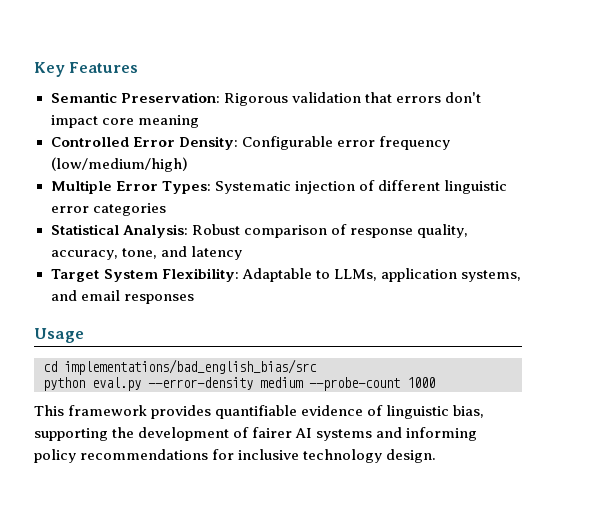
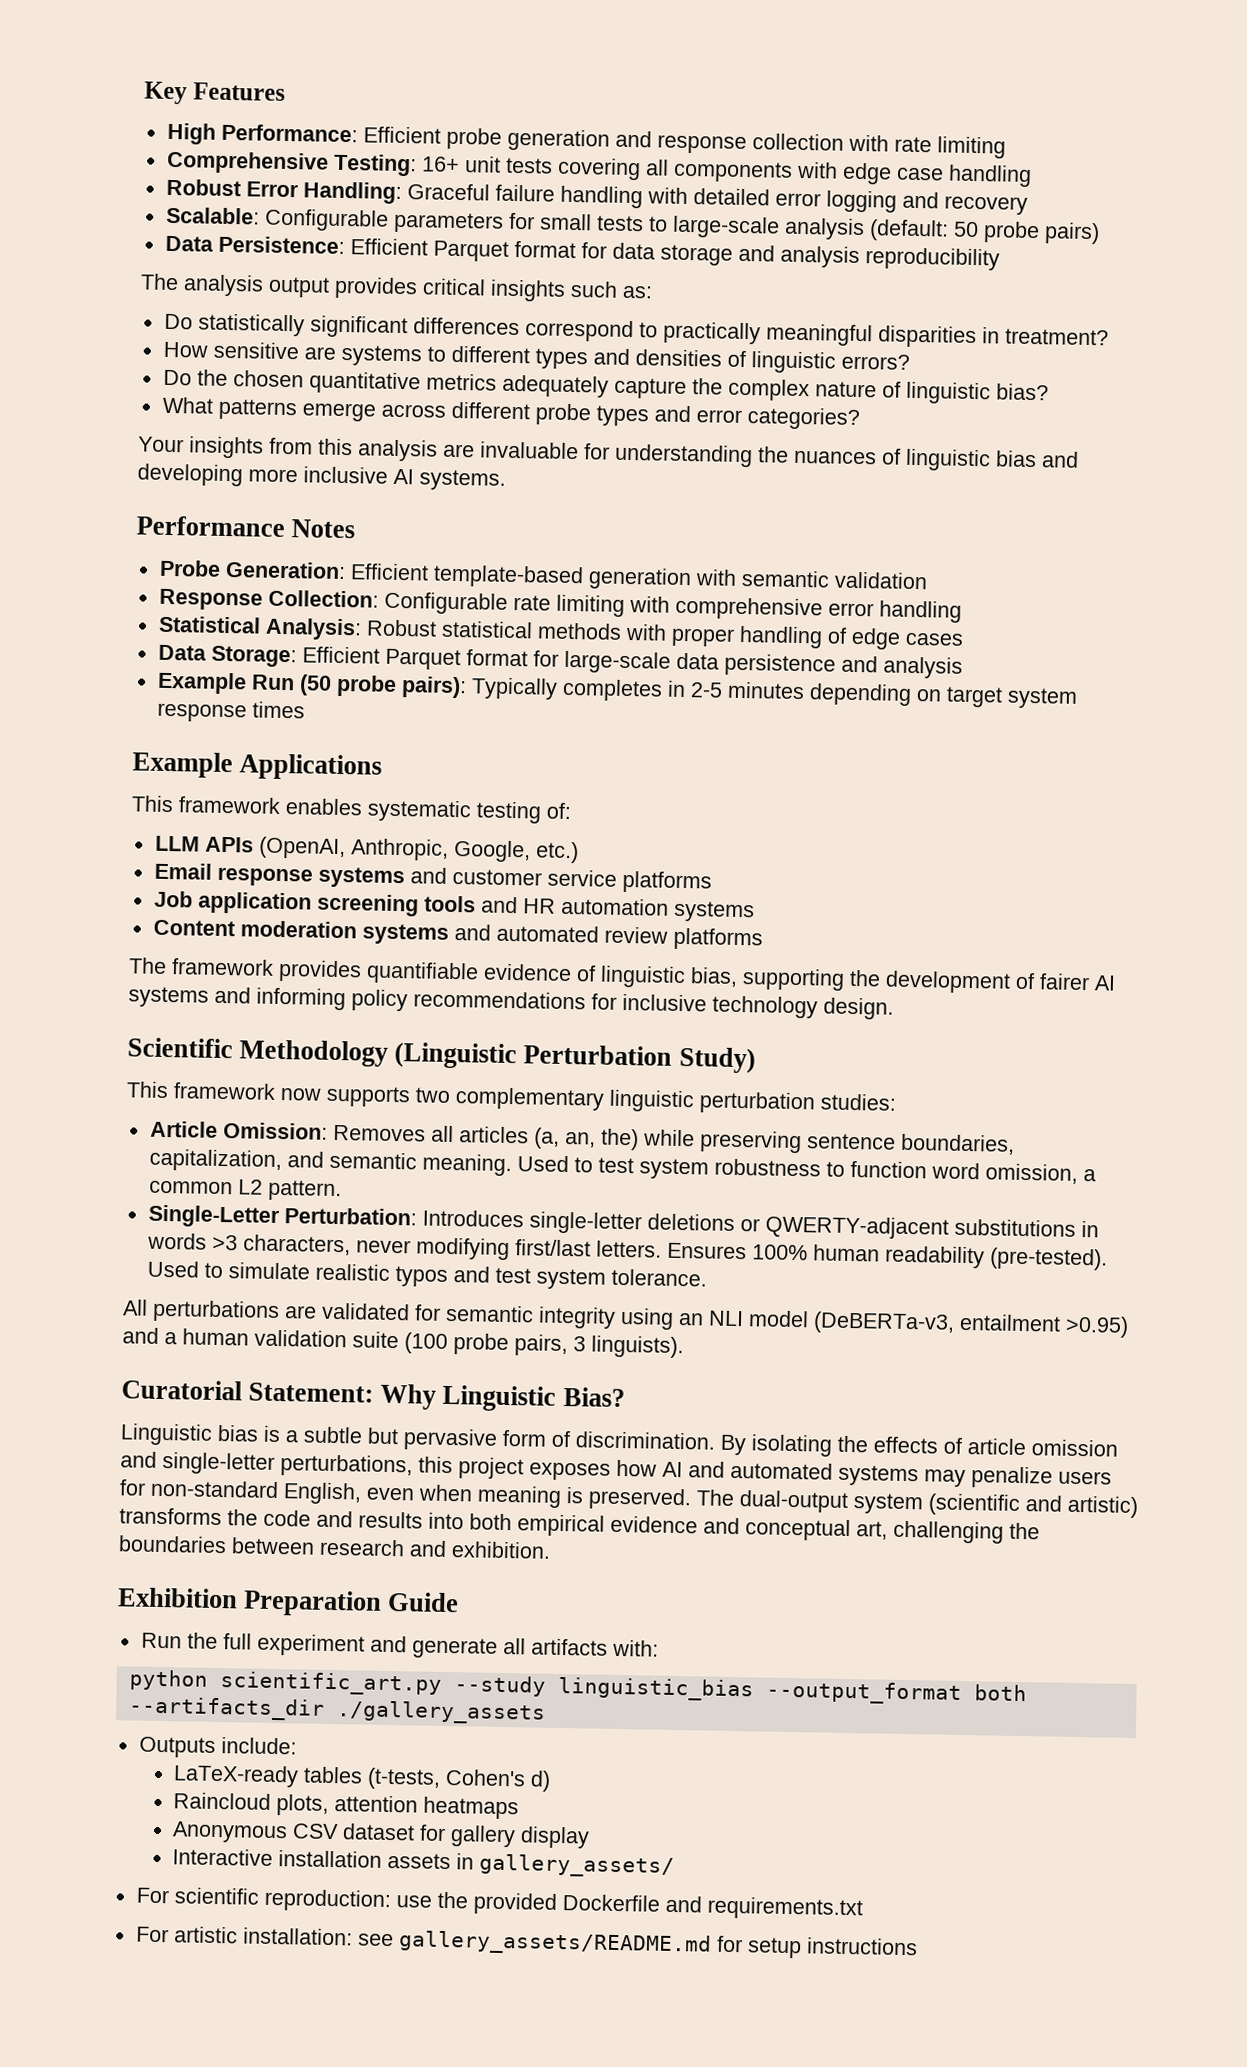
[50,92,481,106] [50,115,199,128] [50,136,450,150] [50,157,188,172] [50,180,507,194] [50,203,166,216] [50,224,468,238] [50,246,242,260] [50,268,521,282] [50,290,194,304] [34,328,84,343] [43,359,317,375] [43,377,435,391] [34,405,64,416] Semantic Preservation: Rigorous validation that errors don't impact core meaning // Controlled Error Density: Configurable error frequency (low/medium/high) // Multiple Error Types: Systematic injection of different linguistic error categories // Statistical Analysis: Robust comparison of response quality, accuracy, tone, and latency // Target System Flexibility: Adaptable to LLMs, application systems, and email responses // Usage // cd implementations/bad_english_bias/src // python eval.py --error-density medium --probe-count 1000 // This -> [166,122,1006,159] [165,150,1032,187] [165,178,1028,215] [165,206,1100,245] [164,235,1000,271] [140,273,653,302] [163,313,1109,349] [162,341,910,374] [162,369,1049,405] [161,396,860,431] [138,436,1079,472] [137,463,506,491] [136,515,356,539] [158,559,928,591] [158,588,962,623] [157,615,964,650] [157,644,963,679] [156,671,1078,709] [156,701,305,723] [132,751,383,781] [131,795,572,824] [154,835,579,864] [153,862,712,894] [153,890,755,923] [152,919,763,951] [128,957,167,975] High Performance: Efficient probe generation and response collection with rate limiting // Comprehensive Testing: 16+ unit tests covering all components with edge case handling // Robust Error Handling: Graceful failure handling with detailed error logging and recovery // Scalable: Configurable parameters for small tests to large-scale analysis (default: 50 probe pairs) // Data Persistence: Efficient Parquet format for data storage and analysis reproducibility // The analysis output provides critical insights such as: // Do statistically significant differences correspond to practically meaningful disparities in treatment? // How sensitive are systems to different types and densities of linguistic errors? // Do the chosen quantitative metrics adequately capture the complex nature of linguistic bias? // What patterns emerge across different probe types and error categories? // Your insights from this analysis are invaluable for understanding the nuances of linguistic bias and developing more inclusive AI systems. // Performance Notes // Probe Generation: Efficient template-based generation with semantic validation // Response Collection: Configurable rate limiting with comprehensive error handling // Statistical Analysis: Robust statistical methods with proper handling of edge cases // Data Storage: Efficient Parquet format for large-scale data persistence and analysis // Example Run (50 probe pairs): Typically completes in 2-5 minutes depending on target system response times // Example Applications // This framework enables systematic testing of: // LLM APIs (OpenAI, Anthropic, Google, etc.) // Email response systems and customer service platforms // Job application screening tools and HR automation systems // Content moderation systems and automated review platforms // The
(437, 456) none -> [127,1037,756,1074] [126,1081,896,1115] [149,1120,1015,1155] [148,1148,1096,1184] [148,1179,342,1202] [147,1204,1099,1240] [146,1232,1108,1271] [146,1260,707,1290] [123,1299,1129,1338] [122,1327,684,1359] [121,1379,625,1412] [120,1423,1118,1457] [120,1451,1112,1489] [119,1479,1138,1519] [119,1507,1040,1544] [118,1535,551,1559] [117,1587,460,1617] [140,1632,659,1659] [128,1669,1027,1705] [127,1696,546,1725] [138,1736,297,1758] [173,1764,552,1792] [173,1792,520,1820] [172,1821,591,1849] [172,1848,676,1879] [135,1887,863,1921] [135,1926,918,1959] // Scientific Methodology (Linguistic Perturbation Study) // This framework now supports two complementary linguistic perturbation studies: // Article Omission: Removes all articles (a, an, the) while preserving sentence boundaries, capitalization, and semantic meaning. Used to test system robustness to function word omission, a common L2 pattern. // Single-Letter Perturbation: Introduces single-letter deletions or QWERTY-adjacent substitutions in words >3 characters, never modifying first/last letters. Ensures 100% human readability (pre-tested). Used to simulate realistic typos and test system tolerance. // All perturbations are validated for semantic integrity using an NLI model (DeBERTa-v3, entailment >0.95) and a human validation suite (100 probe pairs, 3 linguists). // Curatorial Statement: Why Linguistic Bias? // Linguistic bias is a subtle but pervasive form of discrimination. By isolating the effects of article omission and single-letter perturbations, this project exposes how AI and automated systems may penalize users for non-standard English, even when meaning is preserved. The dual-output system (scientific and artistic) transforms the code and results into both empirical evidence and conceptual art, challenging the boundaries between research and exhibition. // Exhibition Preparation Guide // Run the full experiment and generate all artifacts with: // python scientific_art.py --study linguistic_bias --output_format both --artifacts_dir ./gallery_assets // Outputs include: // LaTeX-ready tables (t-tests, Cohen's d) // Raincloud plots, attention heatmaps // Anonymous CSV dataset for gallery display // Interactive installation assets in gallery_assets/ // For scientific reproduction: use the provided Dockerfile and requirements.txt // For artistic installation: see gallery_assets/README.md for setup instructions

